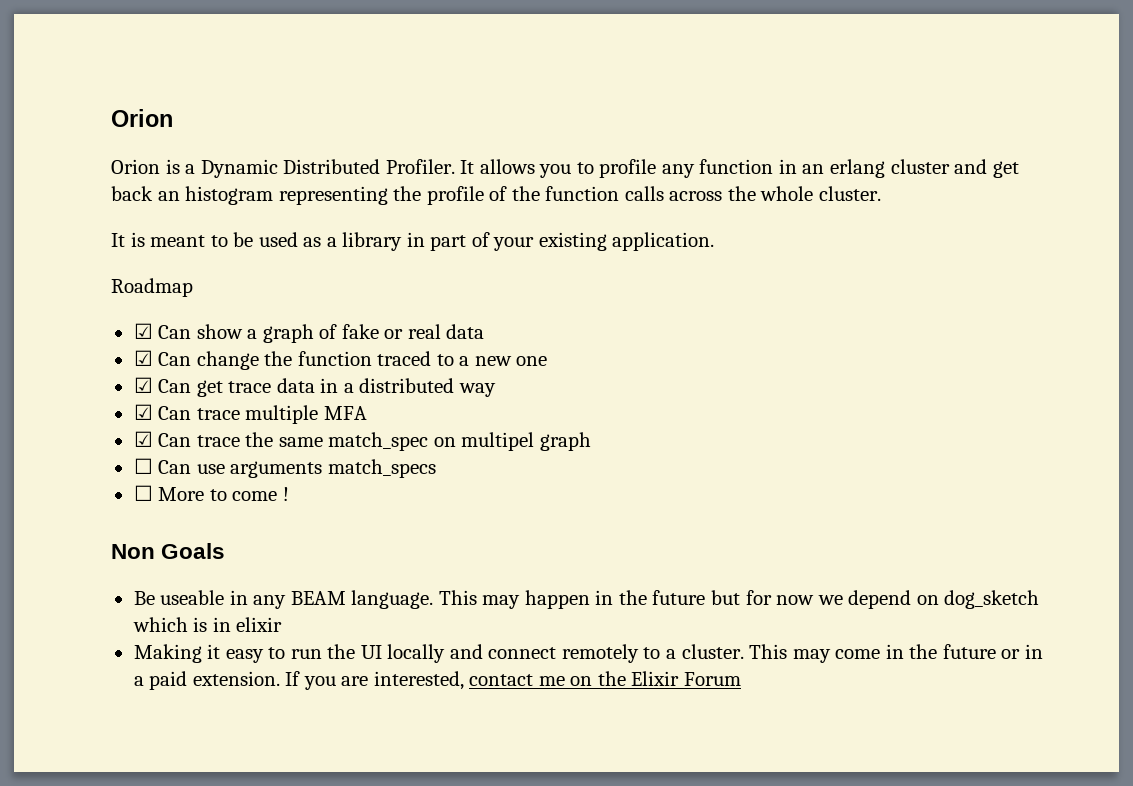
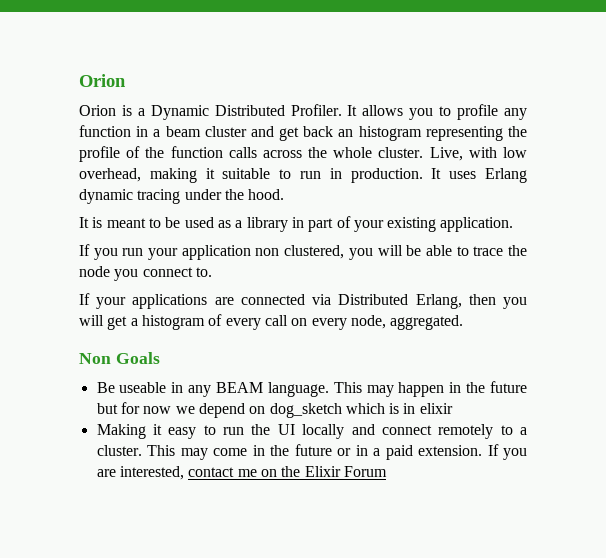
[802,159,886,178] an erlang -> [153,126,201,137] a beam
(881, 193) none -> [429,147,527,161] [79,168,528,183] [79,189,285,204] Live, with low overhead, making it suitable to run in production. It uses Erlang dynamic tracing under the hood.
[111,278,193,297] [133,323,485,343] [133,350,548,370] [133,377,496,397] [133,404,367,424] [133,431,591,451] [133,458,436,478] [133,485,289,501] Roadmap // ☑ Can show a graph of fake or real data // ☑ Can change the function traced to a new one // ☑ Can get trace data in a distributed way // ☑ Can trace multiple MFA // ☑ Can trace the same match_spec on multipel graph // ☐ Can use arguments match_specs // ☐ More to come ! -> [79,244,527,260] [79,266,212,281] [79,293,527,309] [79,314,464,330] If you run your application non clustered, you will be able to trace the node you connect to. // If your applications are connected via Distributed Erlang, then you will get a histogram of every call on every node, aggregated.

